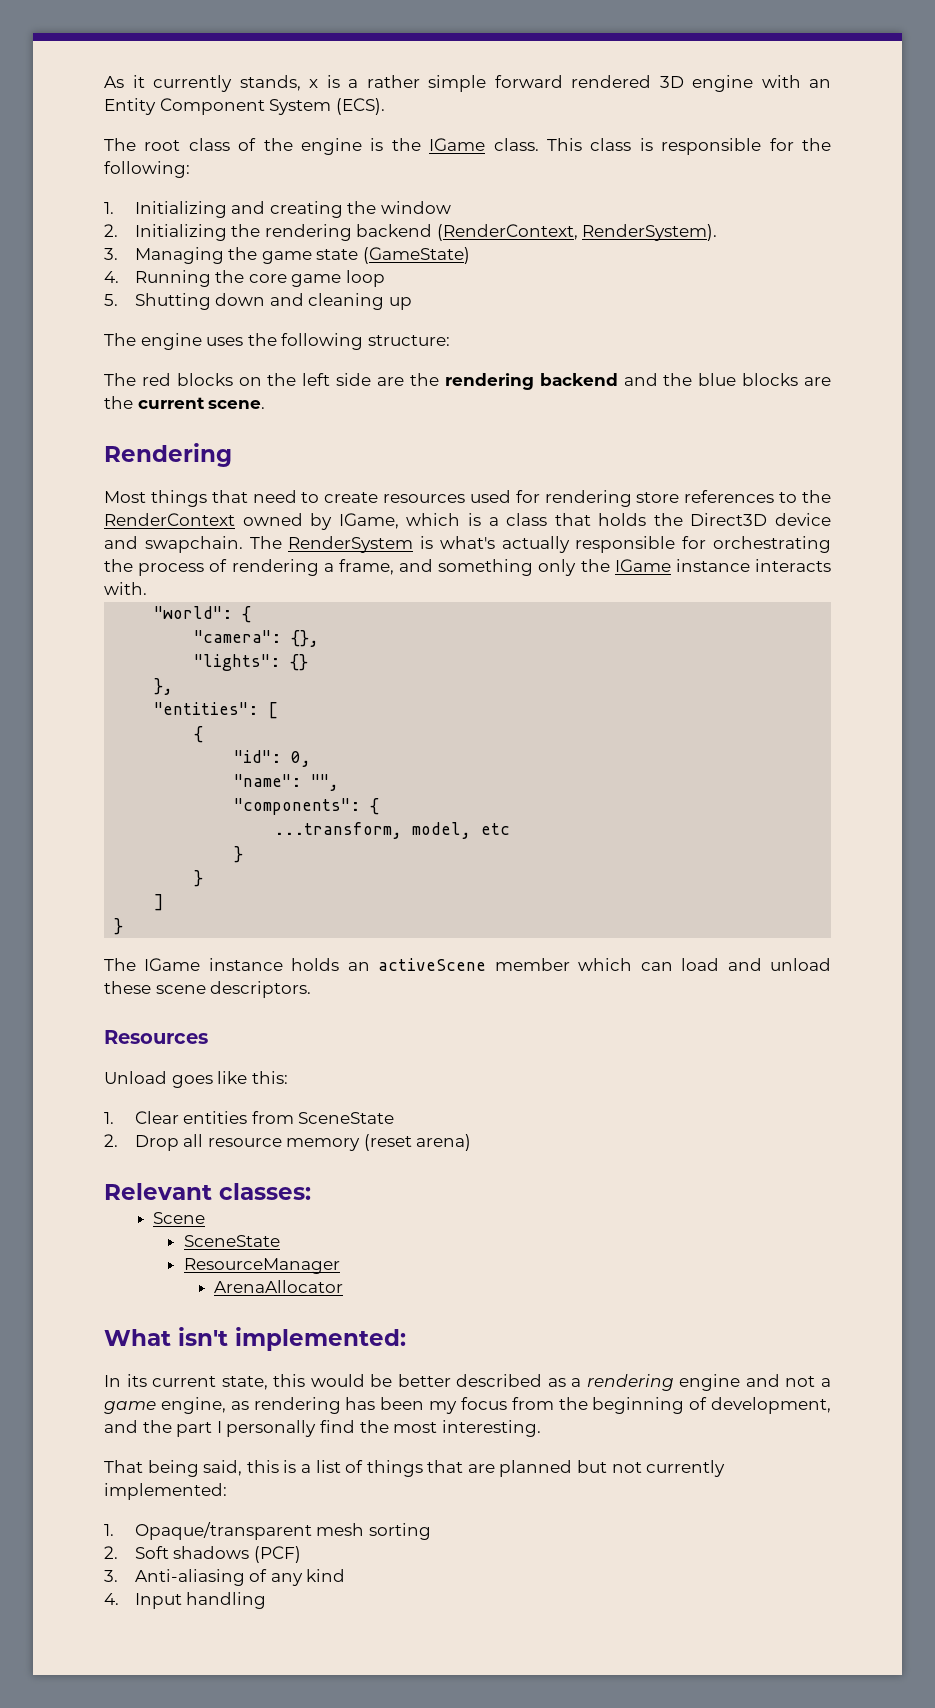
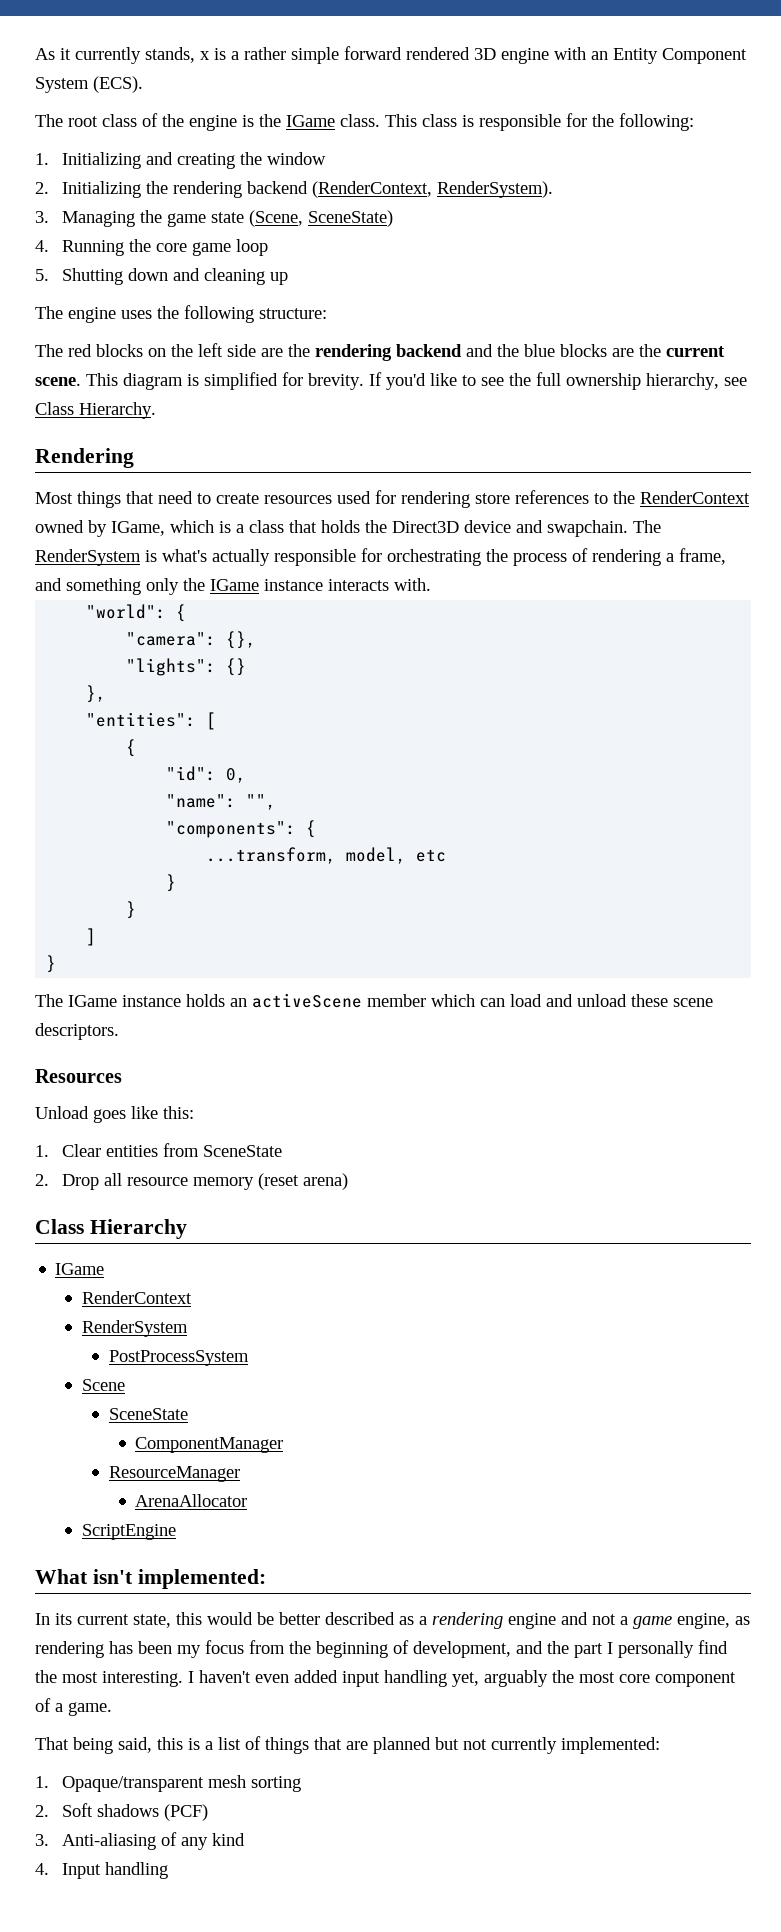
[362,247,470,264] (GameState) -> [248,210,393,227] (Scene, SceneState)
(266, 404) none -> [86,372,747,390] [35,402,156,419] This diagram is simplified for brevity. If you'd like to see the full ownership hierarchy, see Class Hierarchy.
[104,1183,311,1200] Relevant classes: -> [35,1219,187,1239] [55,1263,105,1275] [81,1291,192,1304] [81,1320,188,1337] [108,1350,249,1366] Class Hierarchy // IGame // RenderContext // RenderSystem // PostProcessSystem
(280, 1241) none -> [135,1437,284,1453] // ComponentManager
(344, 1286) none -> [81,1524,176,1540] // ScriptEngine
(541, 1428) none -> [188,1670,736,1687] [35,1698,112,1716] I haven't even added input handling yet, arguably the most core component of a game.

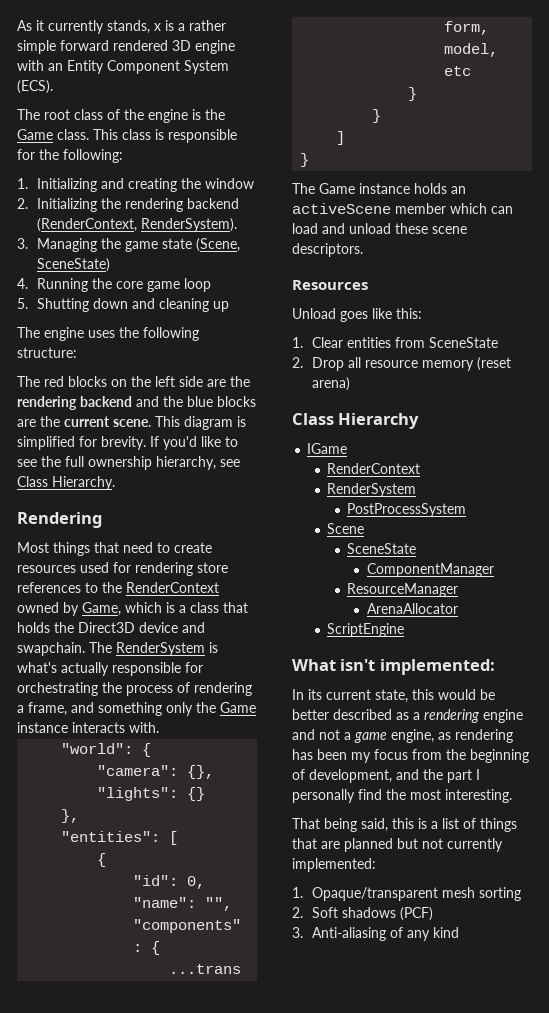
[286,115,335,127] IGame -> [17,129,53,140] Game
[111,521,165,536] IGame, -> [82,602,121,616] Game,
[210,579,259,591] IGame -> [220,702,256,713] Game
[68,995,117,1007] IGame -> [319,183,355,194] Game
[188,1670,736,1687] [35,1698,112,1716] I haven't even added input handling yet, arguably the most core component of a game. -> (512, 796) none
[35,1862,168,1879] // 4. Input handling -> (459, 932) none

